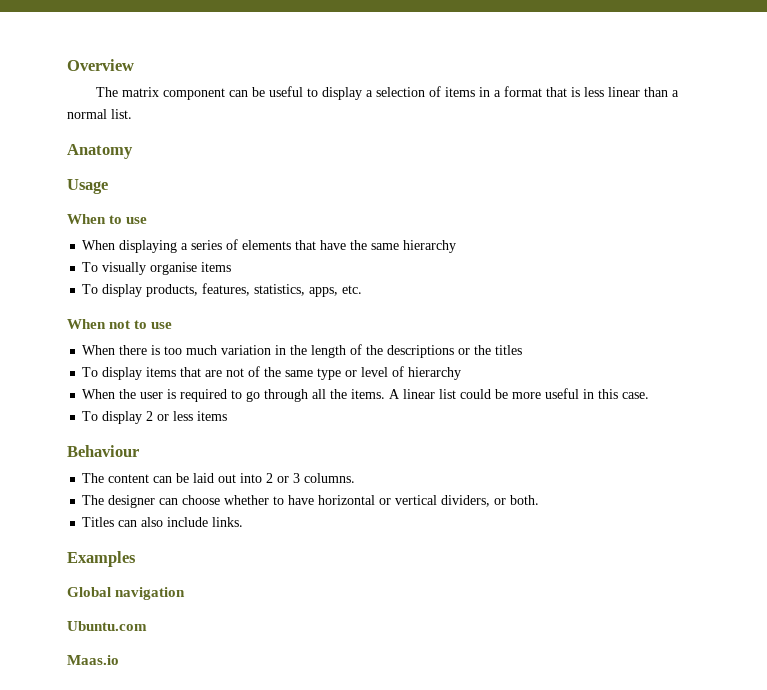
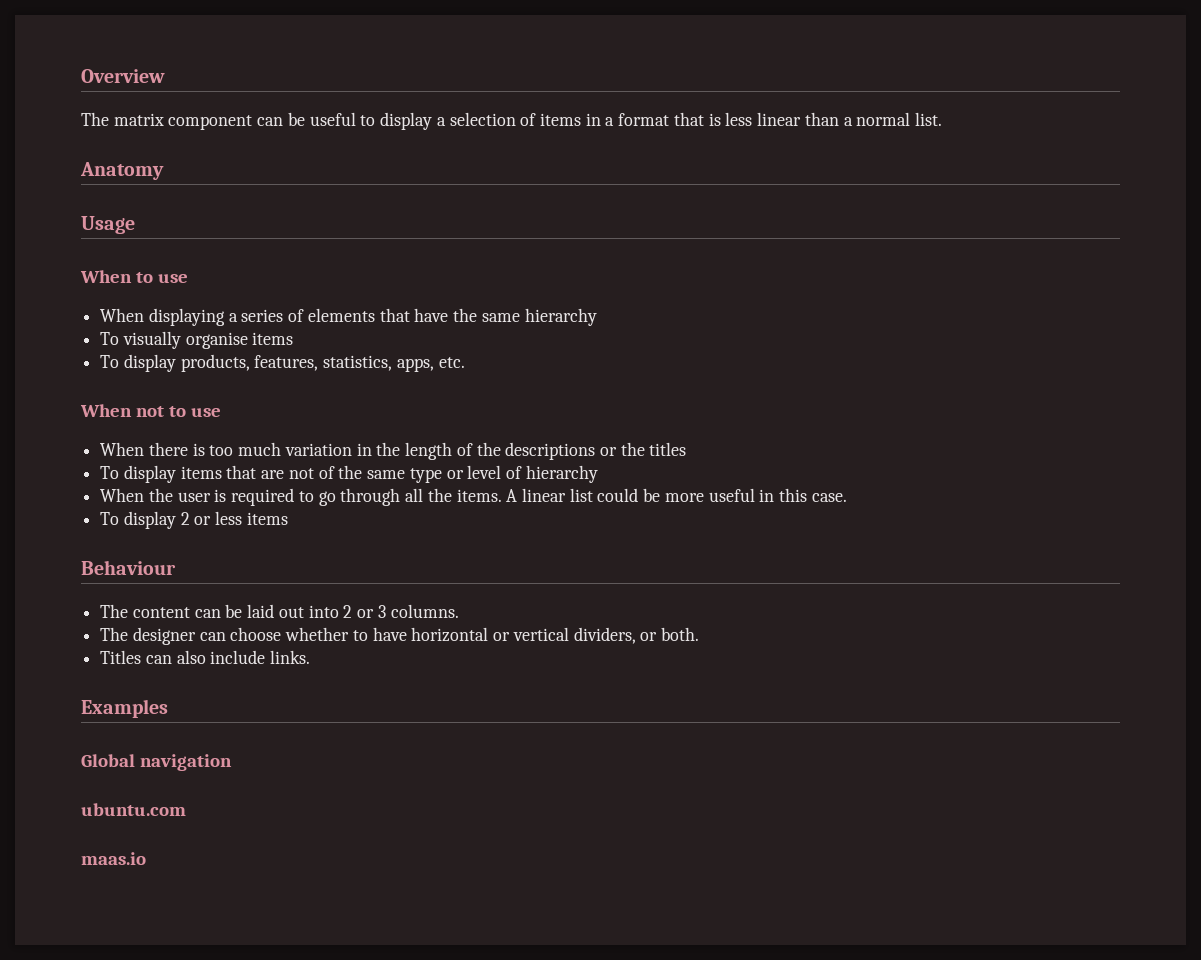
[67,621,147,631] [67,655,119,665] Ubuntu.com // Maas.io -> [81,803,186,816] [81,852,146,865] ubuntu.com // maas.io

